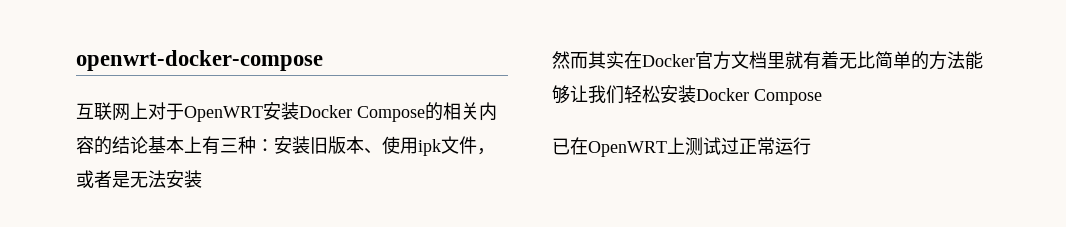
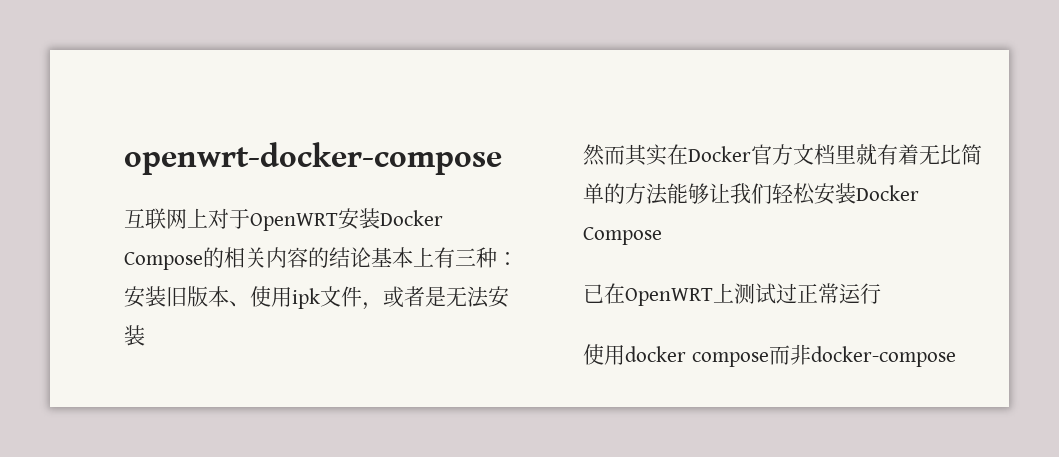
(811, 146) none -> [583,344,956,367] // 使用docker compose而非docker-compose

